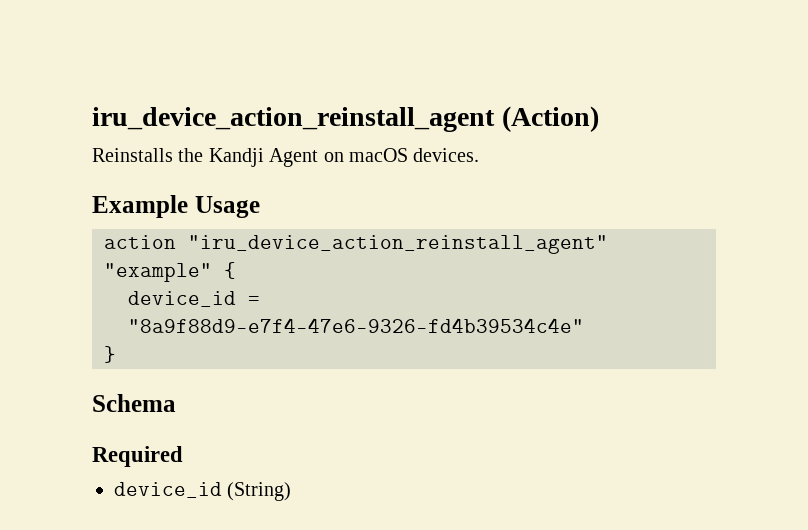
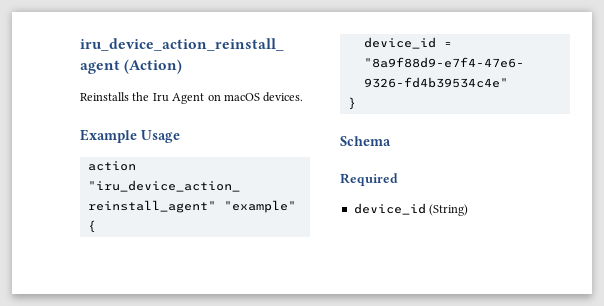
[208,148,264,167] Kandji -> [152,93,169,102] Iru

